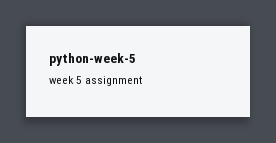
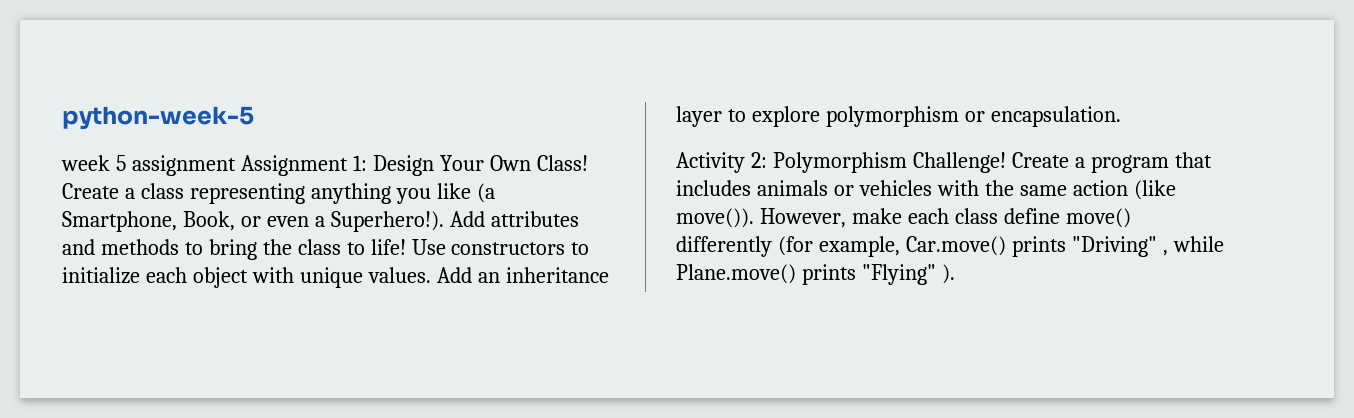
(143, 81) none -> [240,155,588,176] [62,183,495,204] [62,211,579,232] [62,239,590,260] [62,267,609,288] [676,106,1121,127] [676,152,1212,173] [676,180,1176,200] [676,208,1131,228] [676,236,1224,257] [676,264,955,285] Assignment 1: Design Your Own Class! Create a class representing anything you like (a Smartphone, Book, or even a Superhero!). Add attributes and methods to bring the class to life! Use constructors to initialize each object with unique values. Add an inheritance layer to explore polymorphism or encapsulation. // Activity 2: Polymorphism Challenge! Create a program that includes animals or vehicles with the same action (like move()). However, make each class define move() differently (for example, Car.move() prints "Driving" , while Plane.move() prints "Flying" ).

